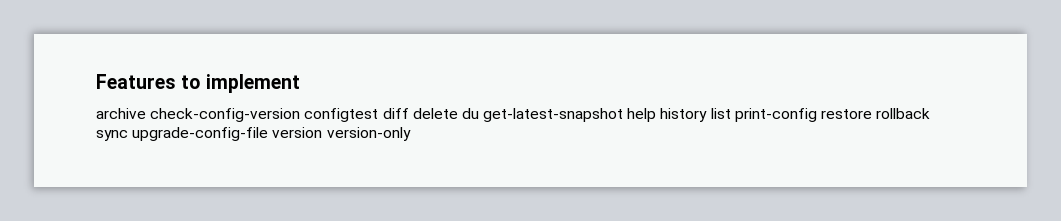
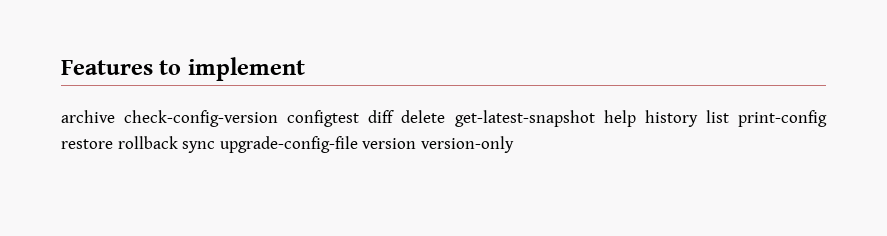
[461,108,479,119] du -> (446, 116) none

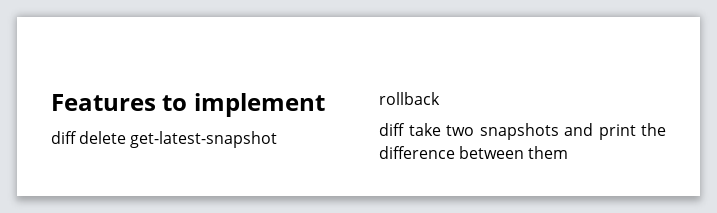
[61,110,827,127] [61,136,514,153] archive check-config-version configtest diff delete get-latest-snapshot help history list print-config restore rollback sync upgrade-config-file version version-only -> [51,131,278,148] [379,92,440,105] [379,123,666,140] [379,146,569,159] diff delete get-latest-snapshot rollback // diff take two snapshots and print the difference between them

